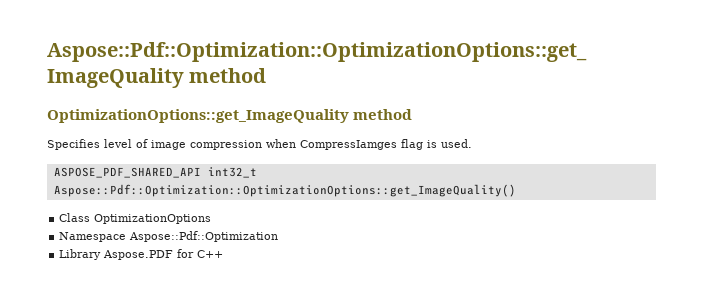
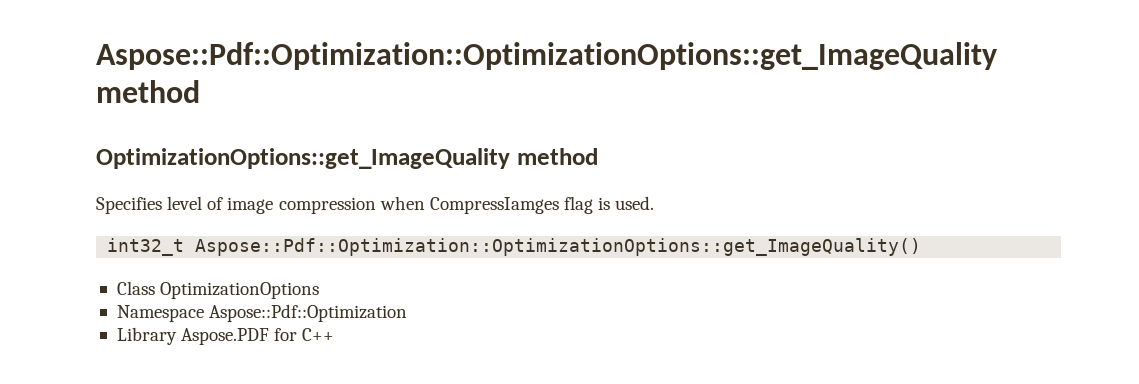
[53,167,201,178] ASPOSE_PDF_SHARED_API -> (655, 203) none

